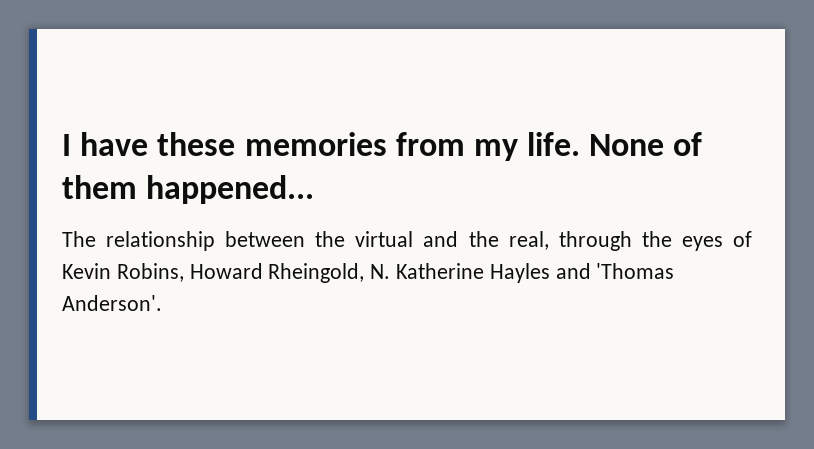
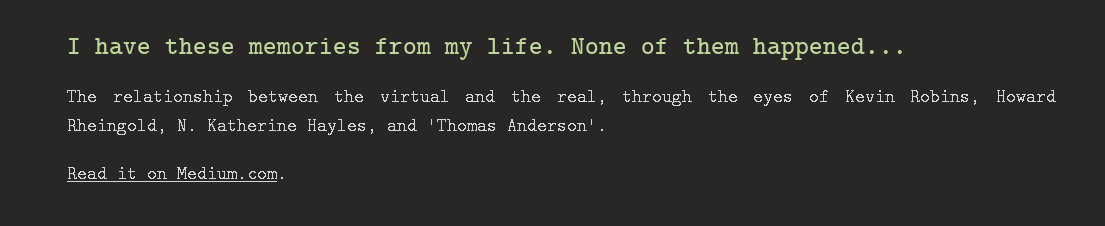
[489,263,550,283] Hayles -> [307,117,377,135] Hayles,
(162, 303) none -> [67,165,287,183] // Read it on Medium.com.

